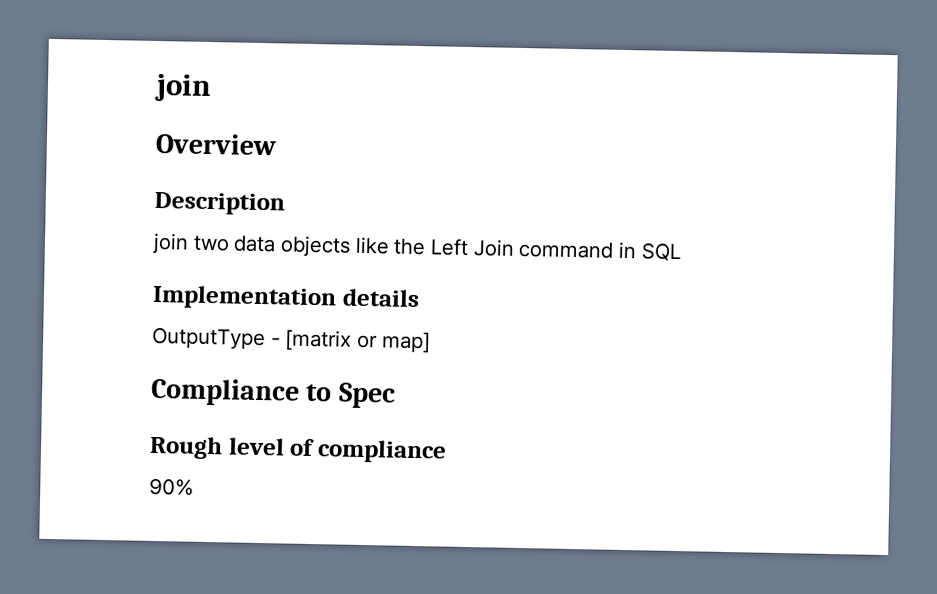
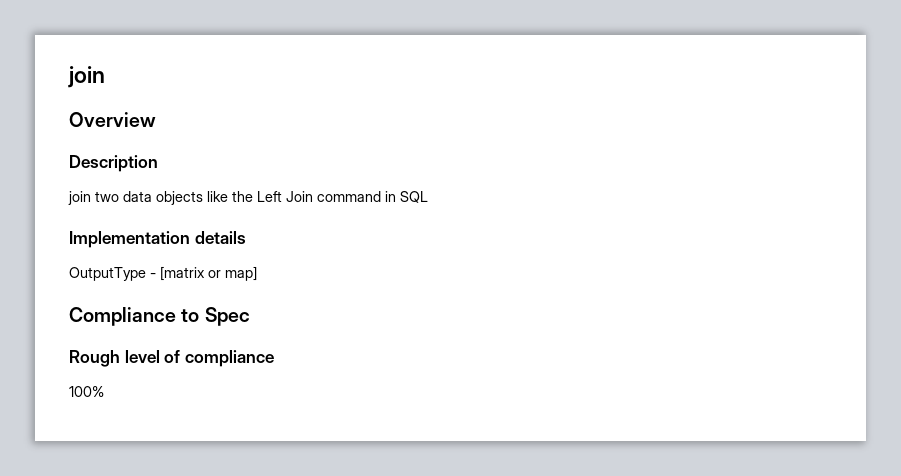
[149,477,194,496] 90% -> [69,386,104,397] 100%

